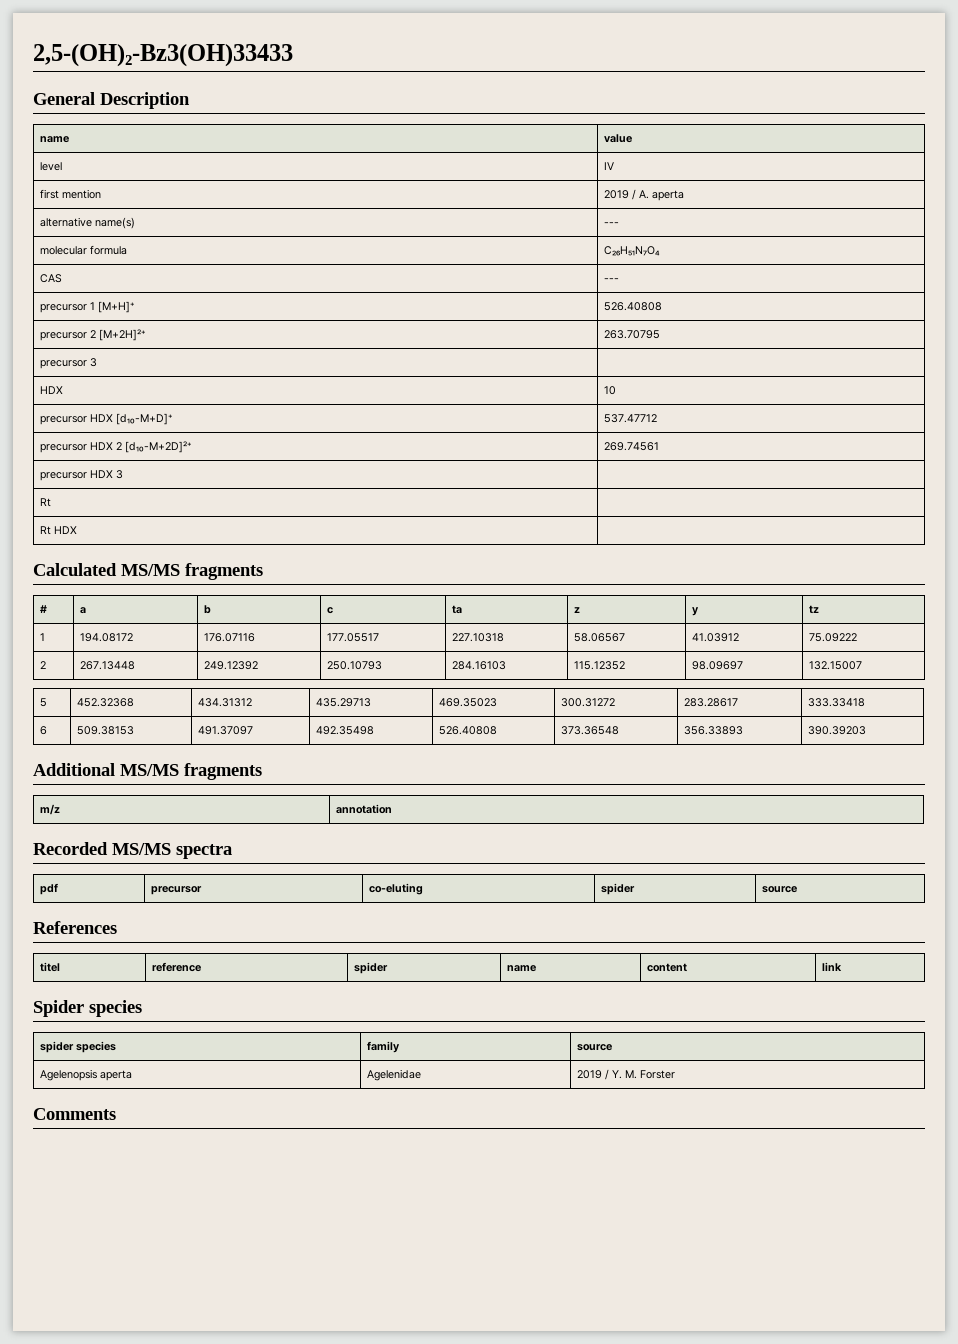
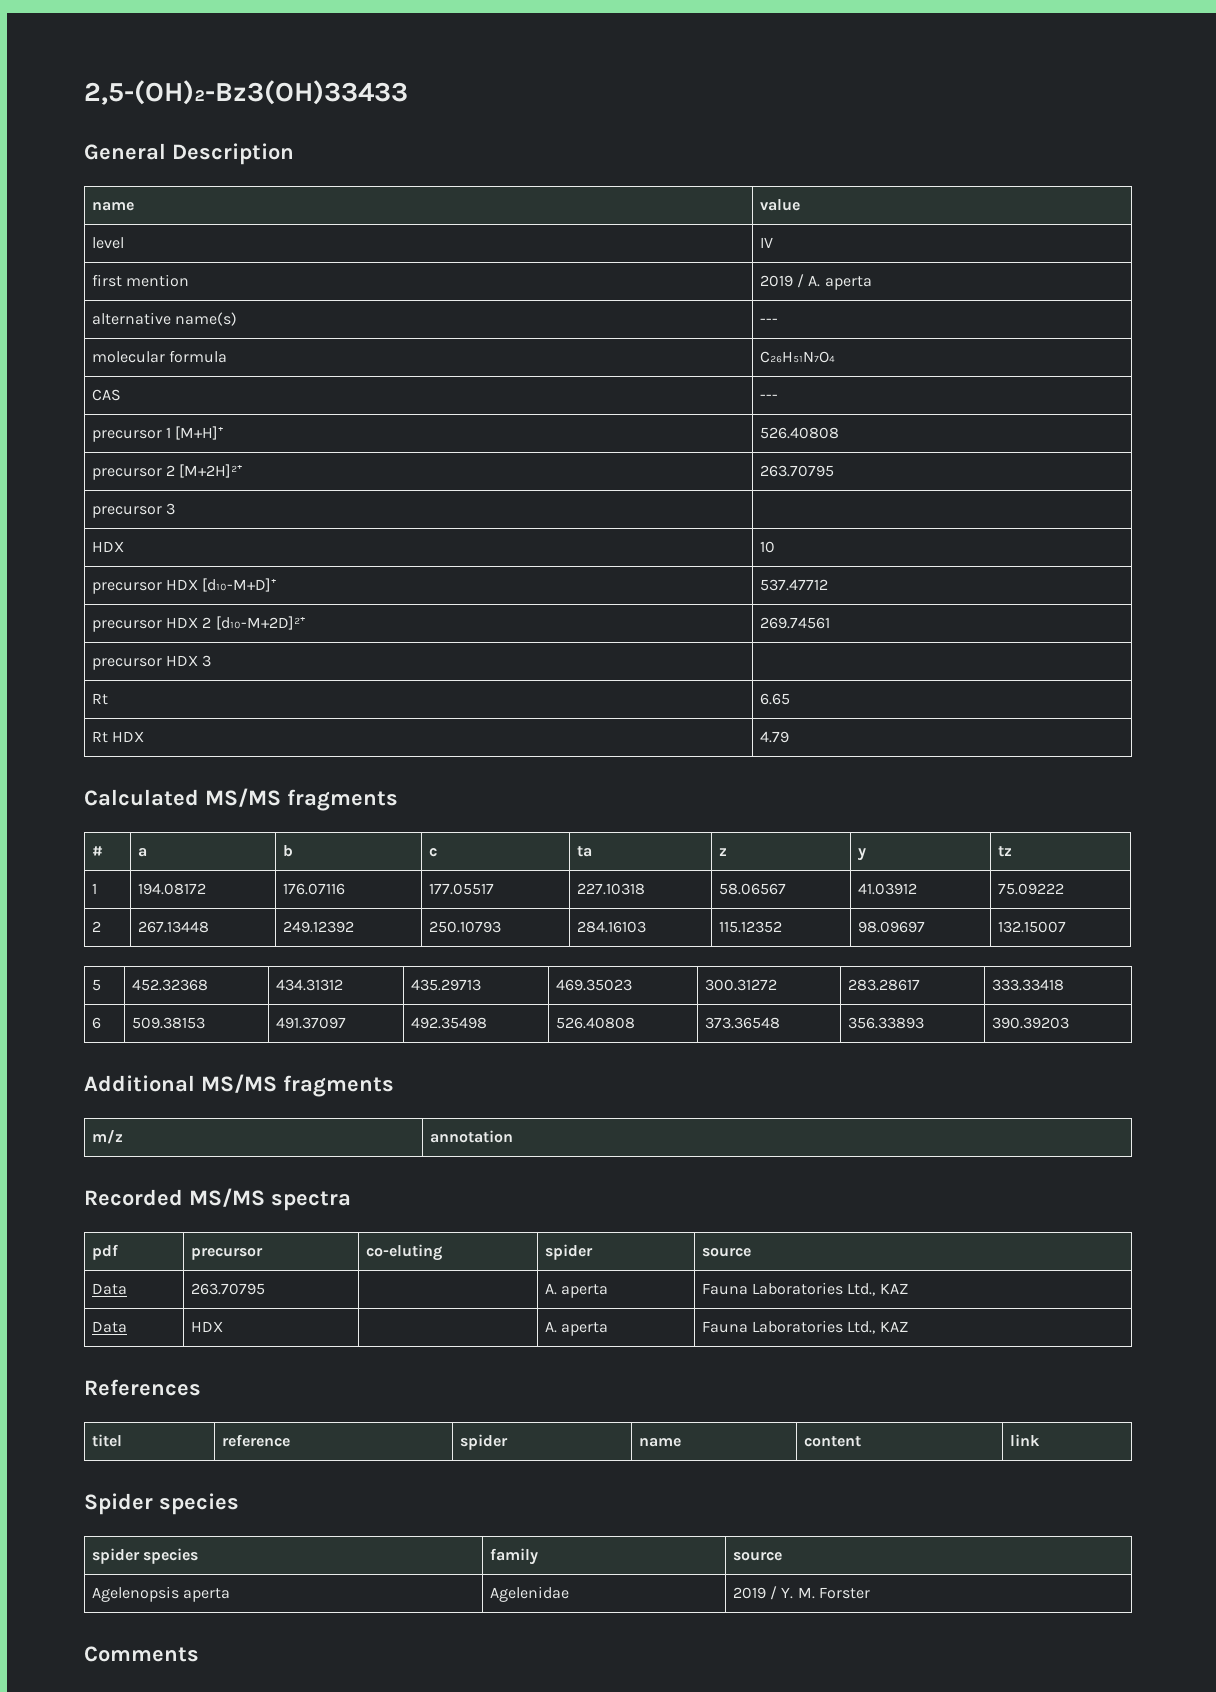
(52, 502) none -> [759,693,790,705] 6.65
(78, 530) none -> [759,731,789,743] 4.79
(798, 889) none -> [91,1283,127,1295] [190,1283,265,1295] [544,1283,609,1298] [701,1282,908,1296] [91,1321,127,1333] [190,1321,223,1332] [544,1321,609,1336] [701,1320,908,1334] // Data | 263.70795 | | A. aperta | Fauna Laboratories Ltd., KAZ // Data | HDX | | A. aperta | Fauna Laboratories Ltd., KAZ

